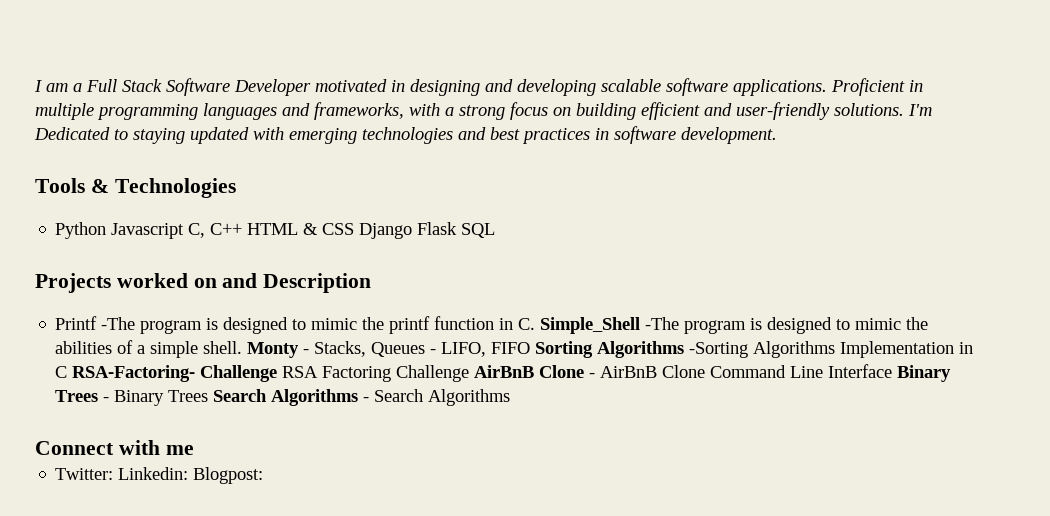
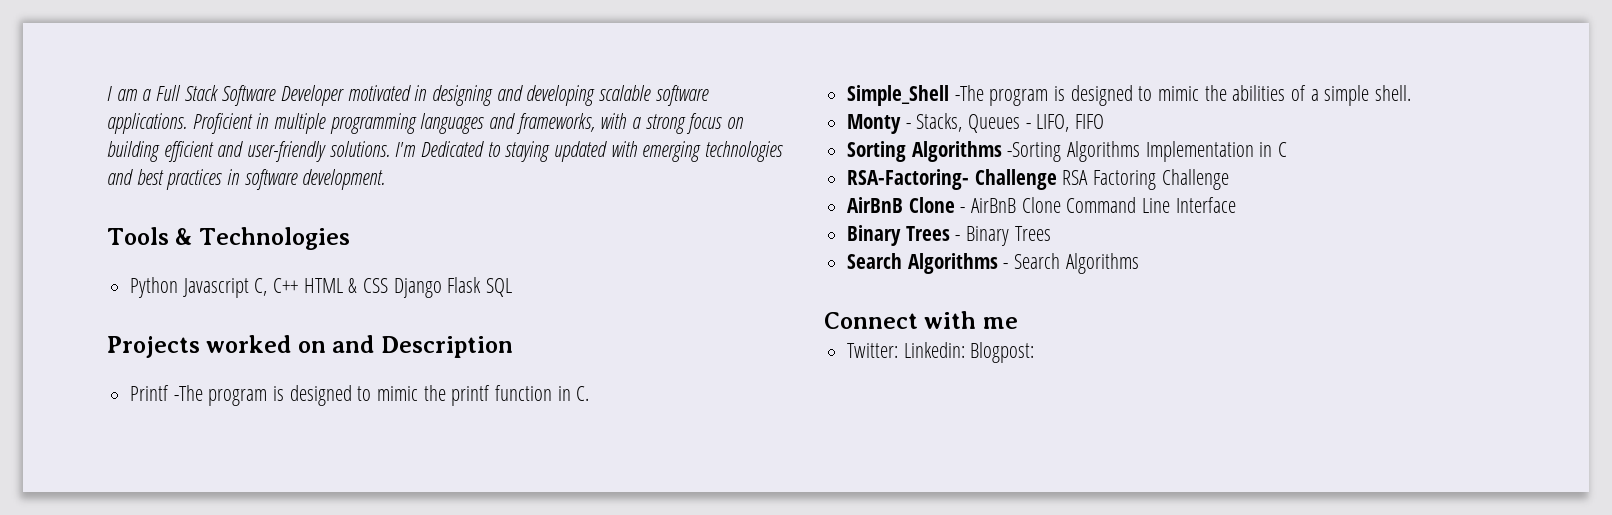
(536, 324) none -> (590, 393) //
(243, 347) none -> (1412, 93) //
(531, 348) none -> (1105, 121) //
(68, 372) none -> (1288, 149) //
(470, 373) none -> (1229, 179) //
(893, 371) none -> (1236, 205) //
(209, 396) none -> (1051, 233) //

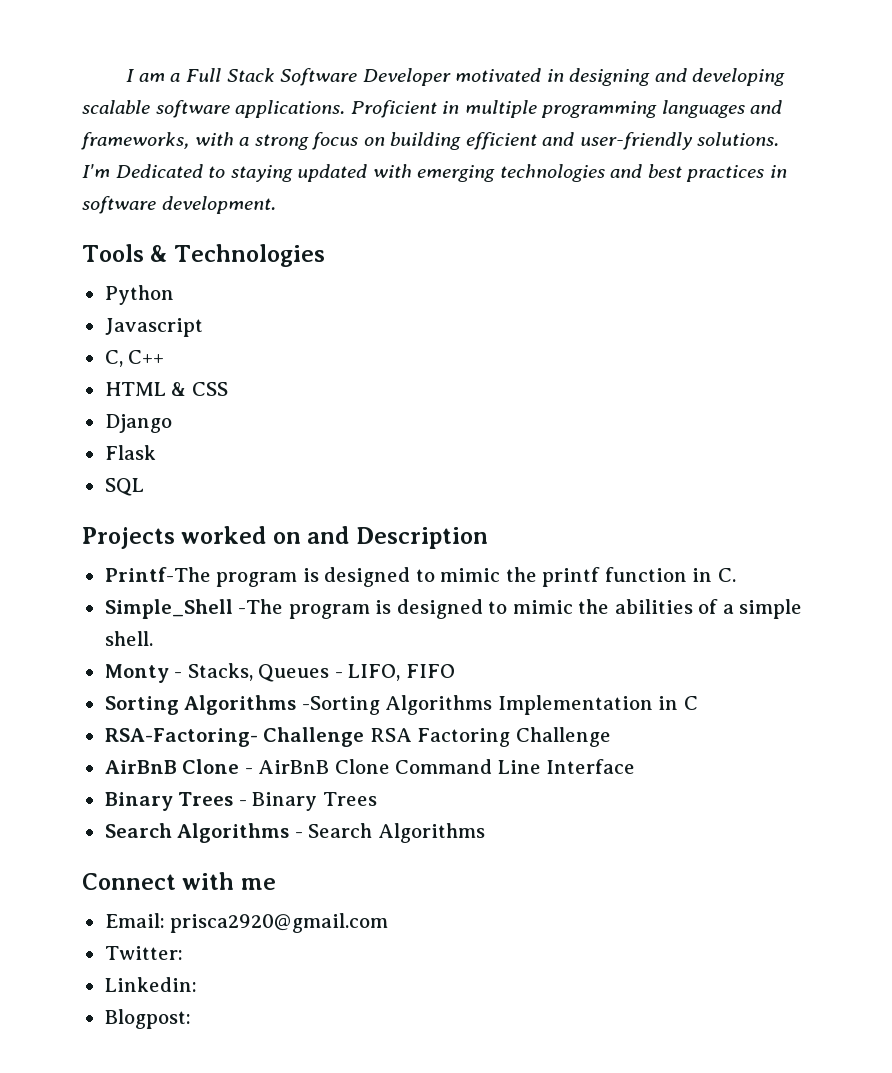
(179, 287) none -> (174, 295) //
(249, 288) none -> (203, 327) //
(299, 285) none -> (165, 357) //
(389, 285) none -> (228, 389) //
(442, 288) none -> (172, 423) //
(482, 285) none -> (156, 452) //
[130,385,203,401] Printf -The -> [104,567,211,582] Printf-The
(1018, 323) none -> [104,913,389,933] // Email: prisca2920@gmail.com
(899, 350) none -> (183, 953) //
(965, 350) none -> (197, 984) //

